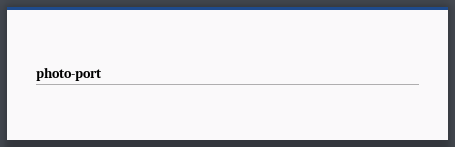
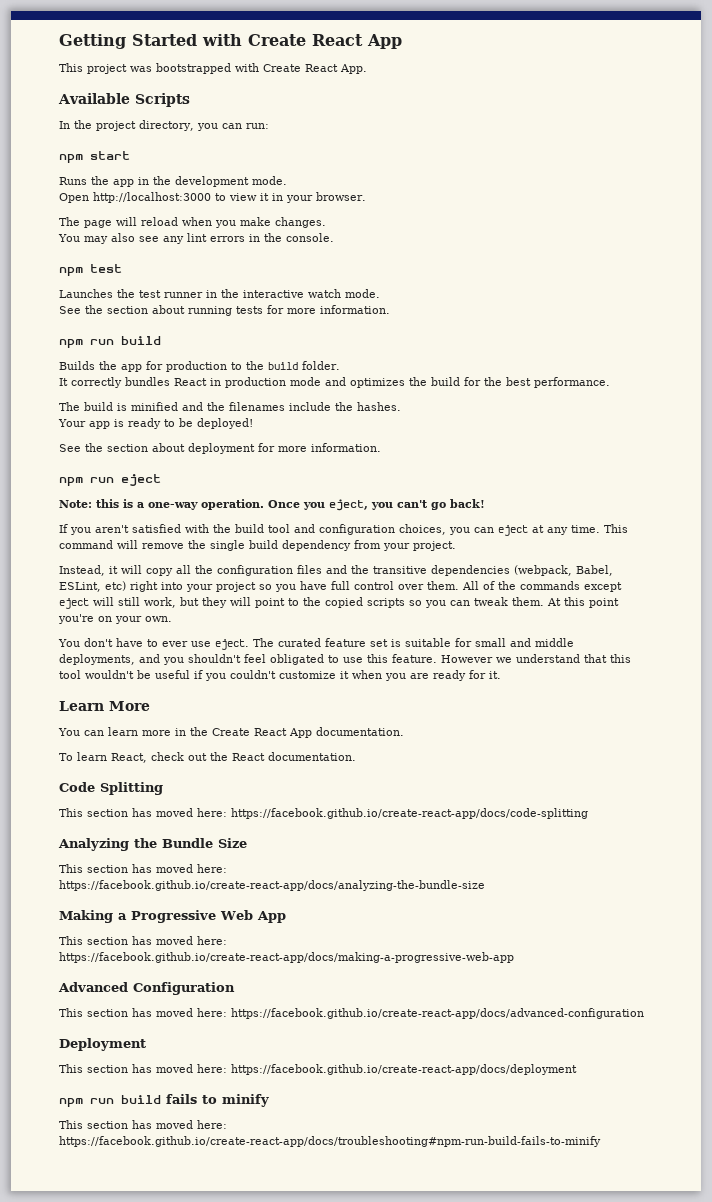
[36,67,102,81] photo-port -> [59,34,402,49] [59,63,367,74] [58,93,190,107] [59,120,269,131] [59,151,130,163] [59,176,287,187] [59,192,366,203] [59,217,326,228] [58,233,334,244] [59,264,122,276] [59,289,380,298] [59,305,390,316] [59,336,161,348] [59,361,340,372] [59,377,610,388] [59,402,401,411] [58,418,253,429] [59,443,381,454] [59,474,161,486] [59,499,485,511] [59,524,628,536] [59,540,456,551] [59,565,613,576] [59,581,622,592] [59,597,619,609] [58,614,172,624] [58,638,574,650] [59,654,631,665] [59,670,501,681] [59,701,150,711] [58,727,404,738] [59,752,356,763] [59,782,163,795] [59,808,588,819] [58,838,247,851] [59,864,227,873] [59,880,485,891] [59,910,286,923] [59,936,227,945] [59,952,514,963] [58,982,235,995] [59,1008,644,1019] [59,1038,146,1051] [59,1064,577,1075] [59,1094,269,1107] [59,1120,227,1129] [59,1136,601,1147] Getting Started with Create React App // This project was bootstrapped with Create React App. // Available Scripts // In the project directory, you can run: // npm start // Runs the app in the development mode. // Open http://localhost:3000 to view it in your browser. // The page will reload when you make changes. // You may also see any lint errors in the console. // npm test // Launches the test runner in the interactive watch mode. // See the section about running tests for more information. // npm run build // Builds the app for production to the build folder. // It correctly bundles React in production mode and optimizes the build for the best performance. // The build is minified and the filenames include the hashes. // Your app is ready to be deployed! // See the section about deployment for more information. // npm run eject // Note: this is a one-way operation. Once you eject, you can't go back! // If you aren't satisfied with the build tool and configuration choices, you can eject at any time. This command will remove the single build dependency from your project. // Instead, it will copy all the configuration files and the transitive dependencies (webpack, Babel, ESLint, etc) right into your project so you have full control over them. All of the commands except eject will still work, but they will point to the copied scripts so you can tweak them. At this point you're on your own. // You don't have to ever use eject. The curated feature set is suitable for small and middle deployments, and you shouldn't feel obligated to use this feature. However we understand that this tool wouldn't be useful if you couldn't customize it when you are ready for it. // Learn More // You can learn more in the Create React App documentation. // To learn React, check out the React documentation. // Code Splitting // This section has moved here: https://facebook.github.io/create-react-app/docs/code-splitting // Analyzing the Bundle Size // This section has moved here: https://facebook.github.io/create-react-app/docs/analyzing-the-bundle-size // Making a Progressive Web App // This section has moved here: https://facebook.github.io/create-react-app/docs/making-a-progressive-web-app // Advanced Configuration // This section has moved here: https://facebook.github.io/create-react-app/docs/advanced-configuration // Deployment // This section has moved here: https://facebook.github.io/create-react-app/docs/deployment // npm run build fails to minify // This section has moved here: https://facebook.github.io/create-react-app/docs/troubleshooting#npm-run-build-fails-to-minify

